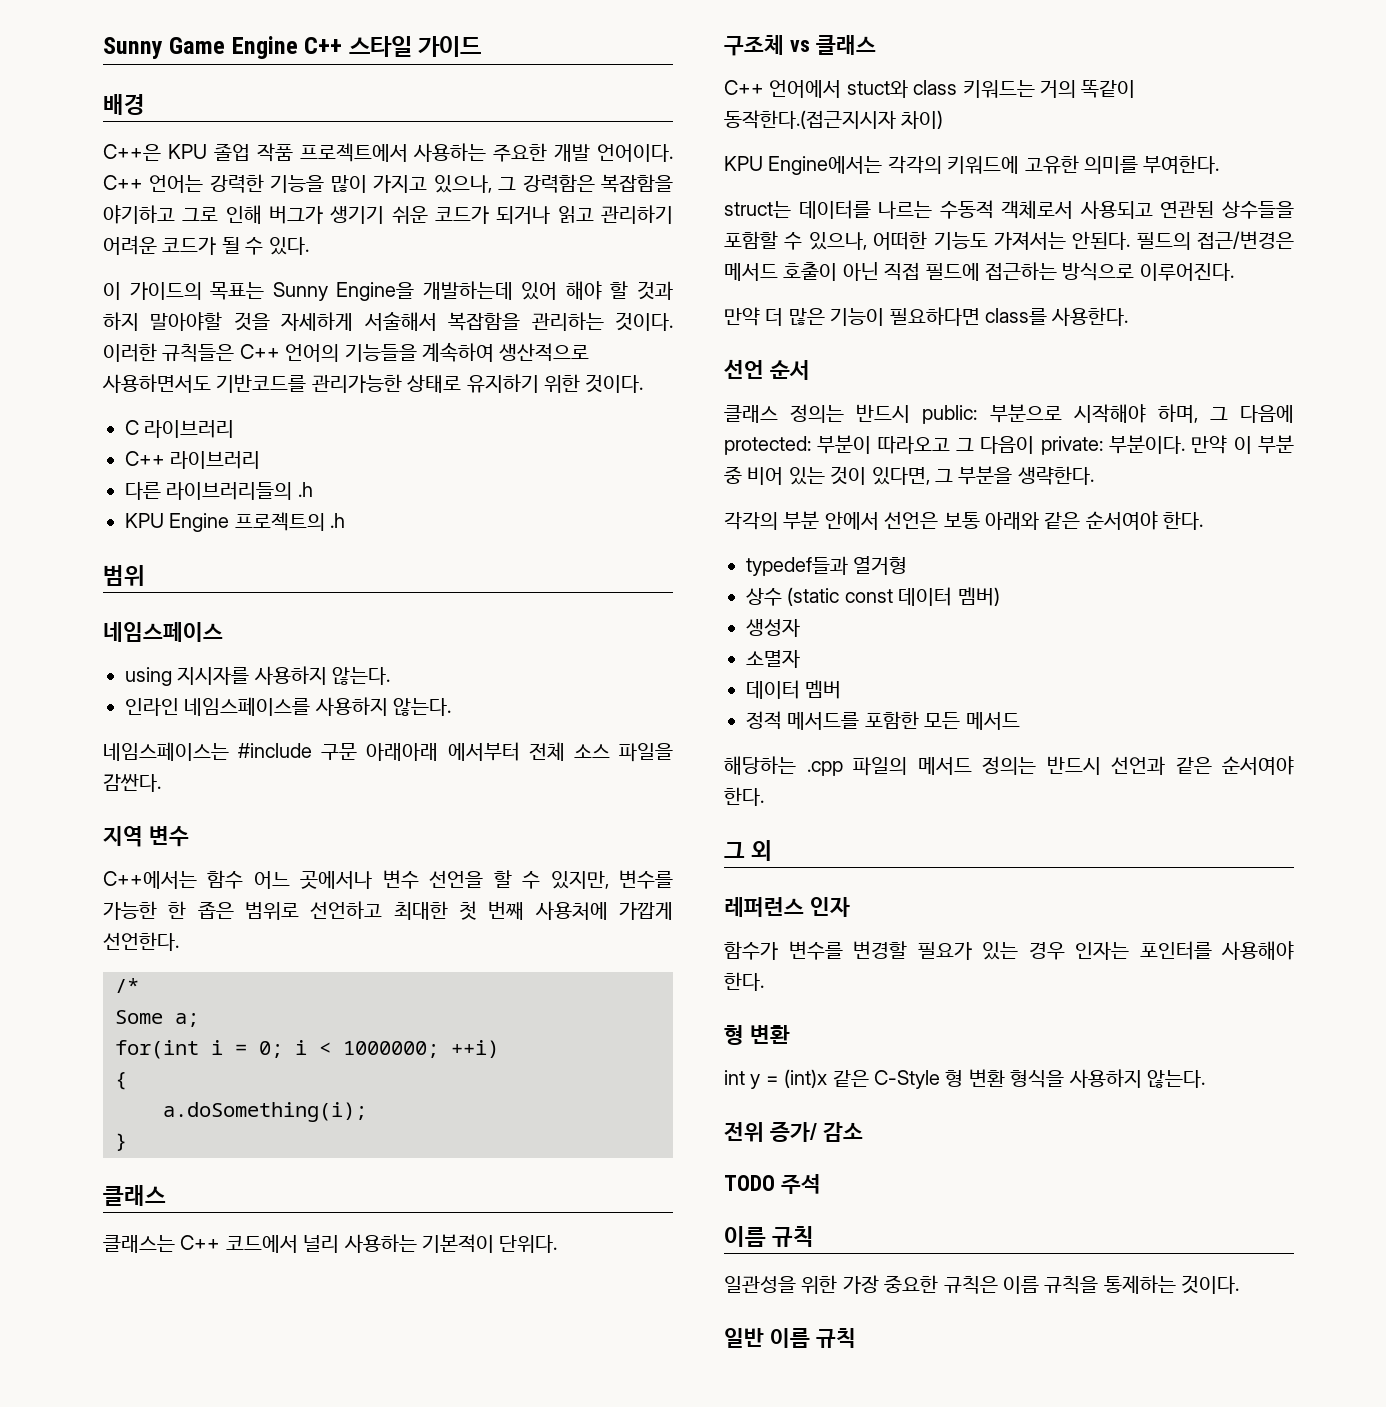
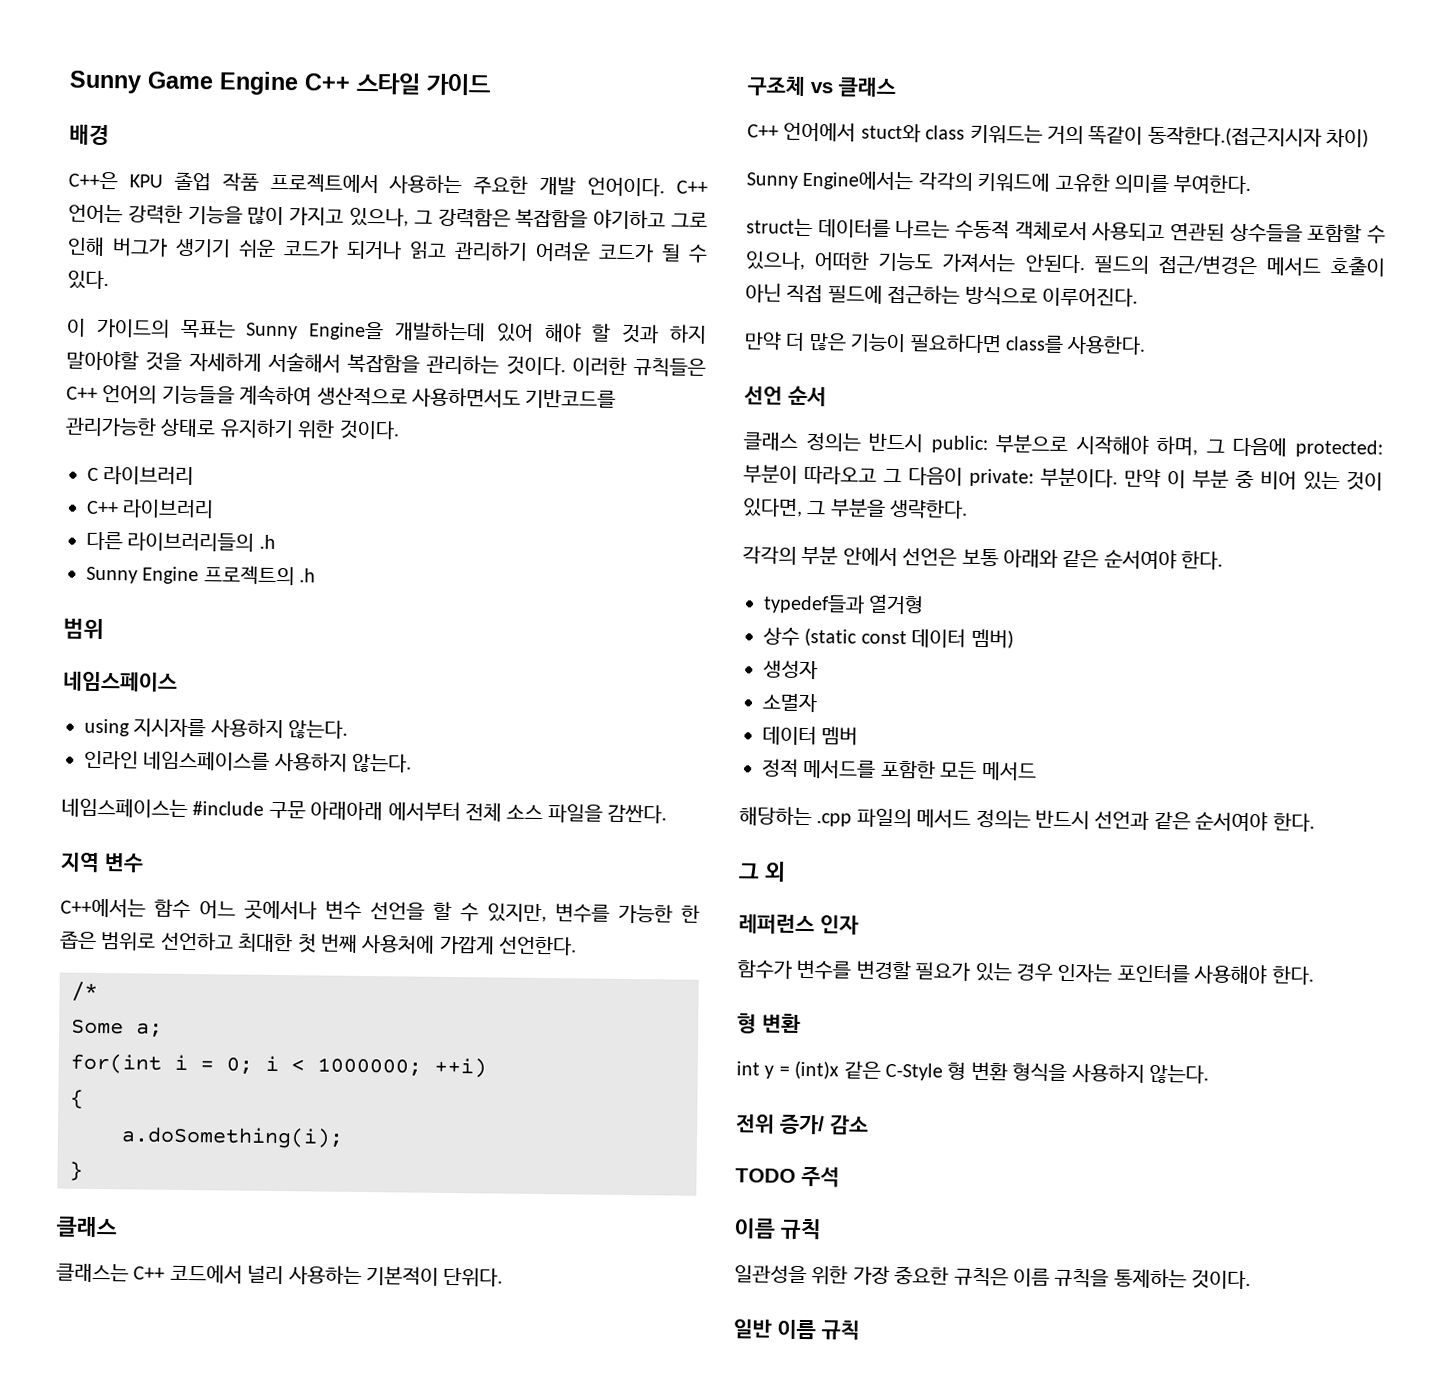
[125,513,164,528] KPU -> [86,566,138,584] Sunny
[724,156,763,171] KPU -> [746,172,798,189] Sunny

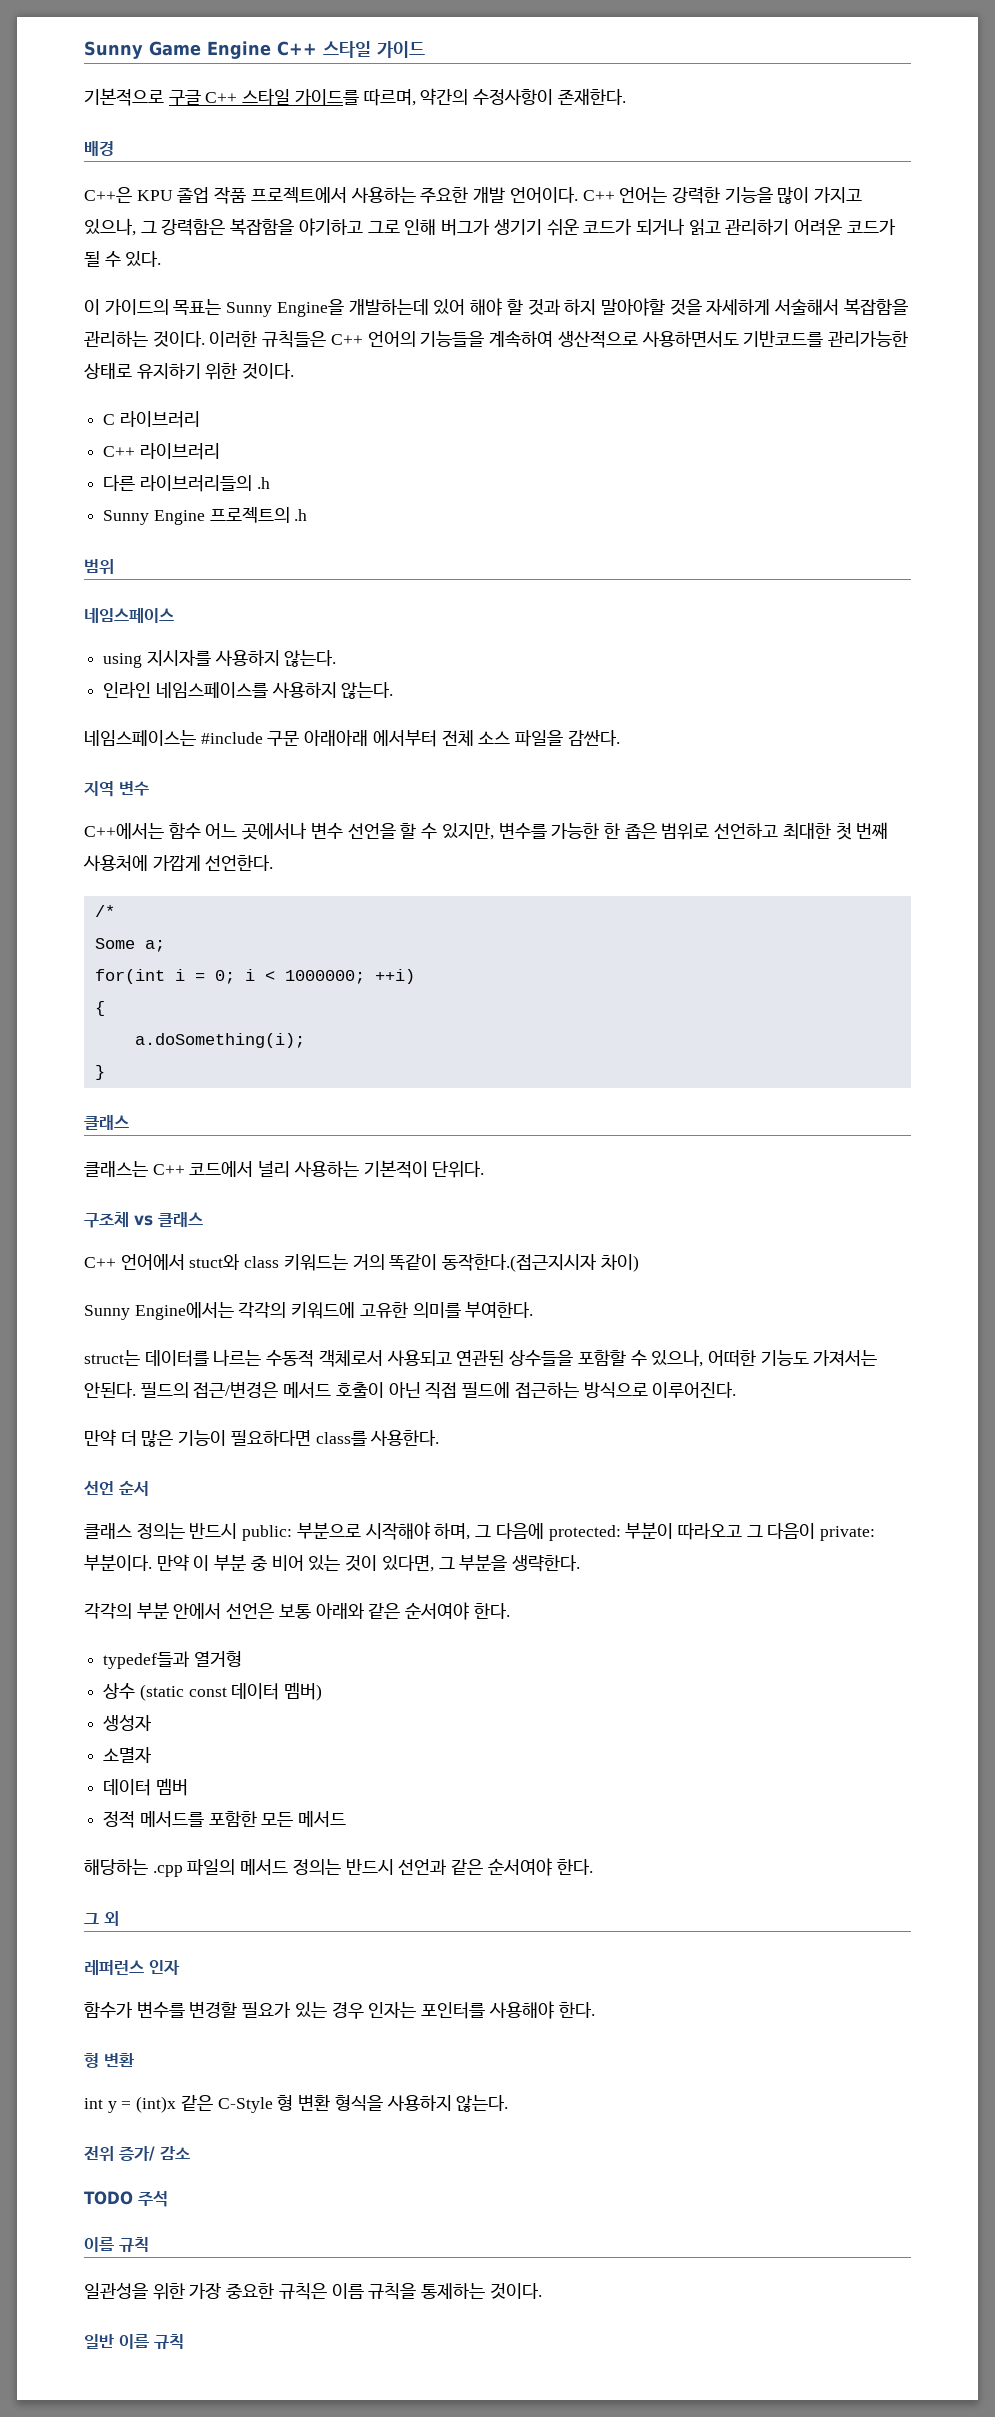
(491, 84) none -> [84,88,626,106] // 기본적으로 구글 C++ 스타일 가이드를 따르며, 약간의 수정사항이 존재한다.

